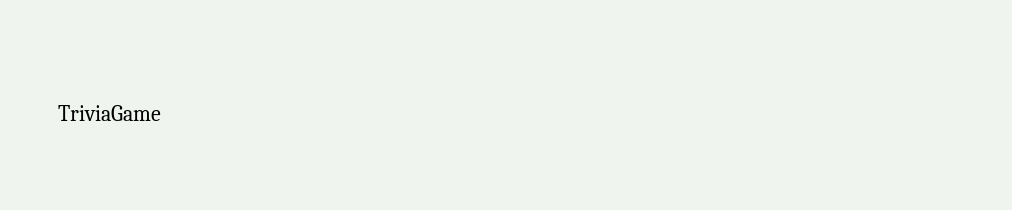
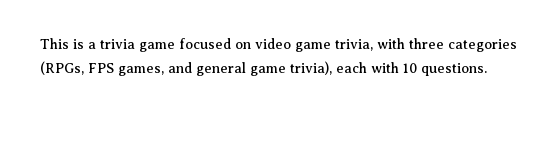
[58,105,161,121] TriviaGame -> [40,38,517,52] [40,61,487,76] This is a trivia game focused on video game trivia, with three categories (RPGs, FPS games, and general game trivia), each with 10 questions.

